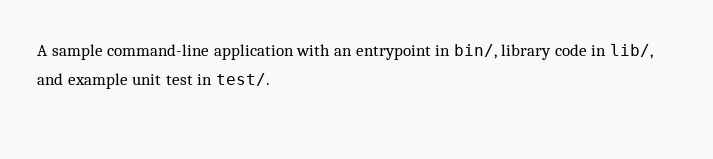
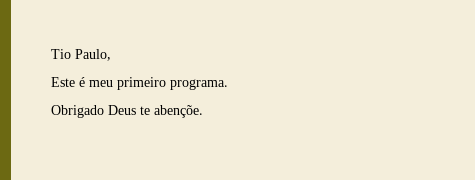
[37,44,654,60] [37,73,270,89] A sample command-line application with an entrypoint in bin/, library code in lib/, and example unit test in test/. -> [51,49,111,61] [51,77,228,90] [51,105,203,118] Tio Paulo, // Este é meu primeiro programa. // Obrigado Deus te abençõe.

